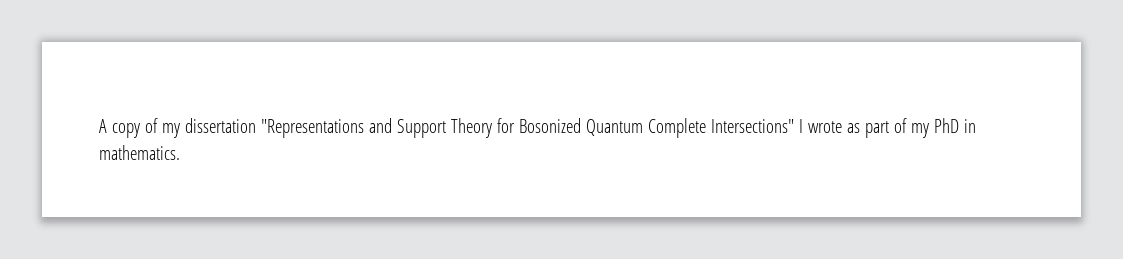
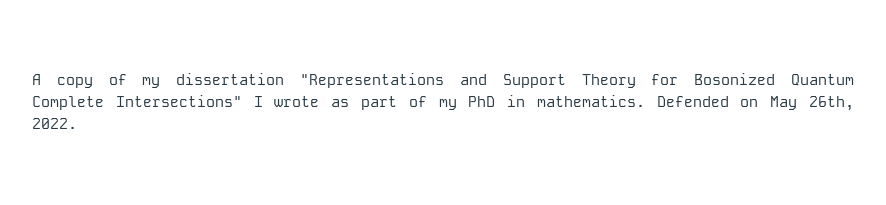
(180, 152) none -> [656,96,855,111] [32,118,77,129] Defended on May 26th, 2022.

